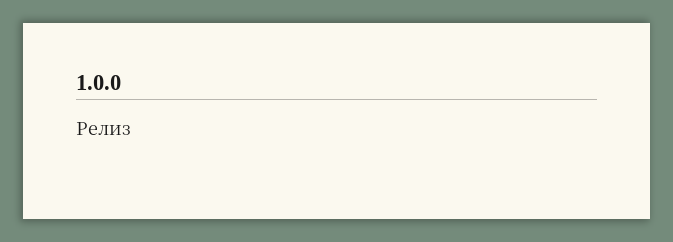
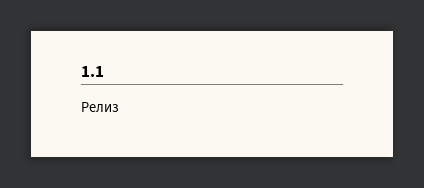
[76,75,121,90] 1.0.0 -> [81,66,104,77] 1.1

